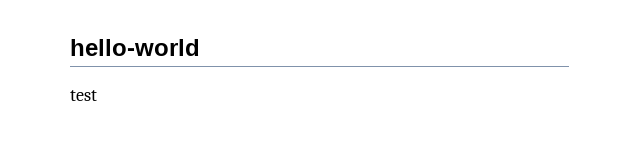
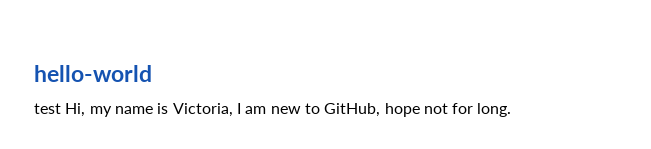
(97, 95) none -> [65,103,512,117] Hi, my name is Victoria, I am new to GitHub, hope not for long.

